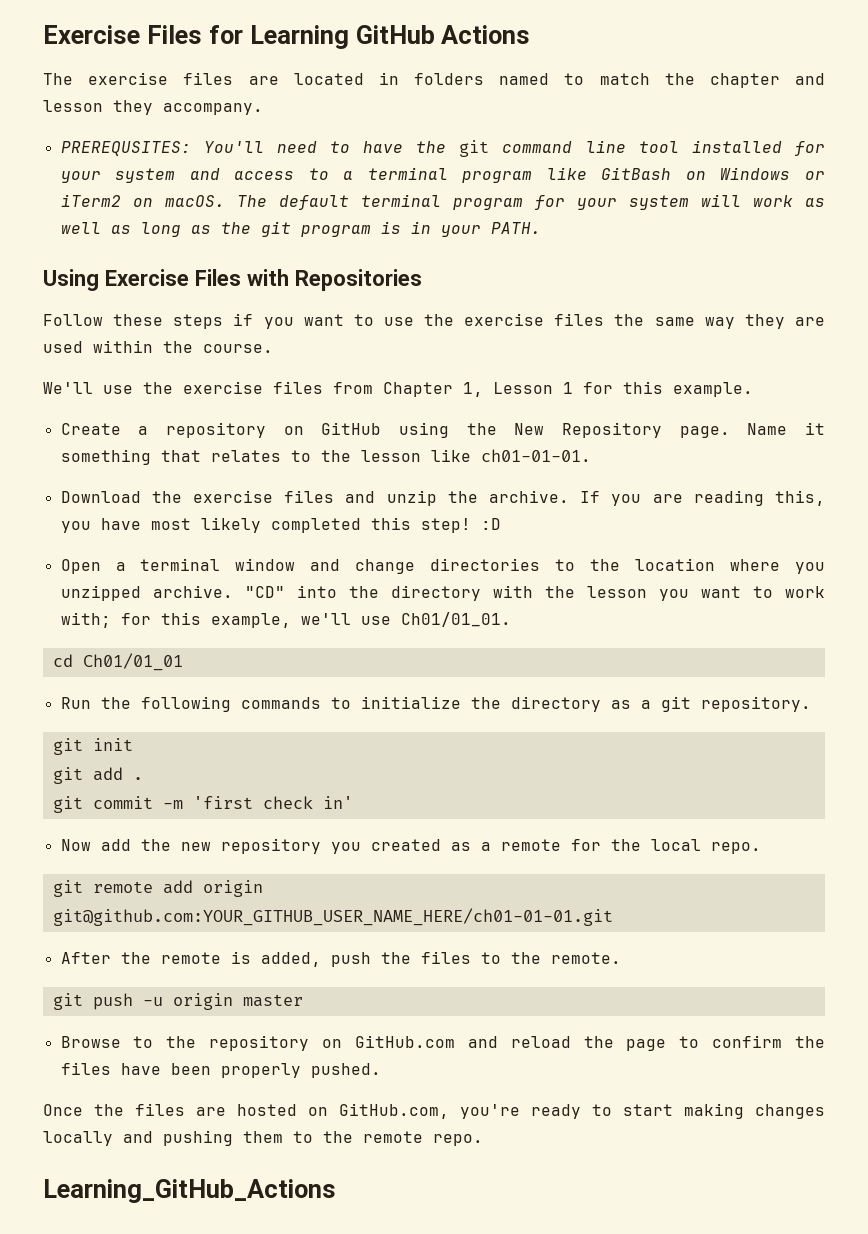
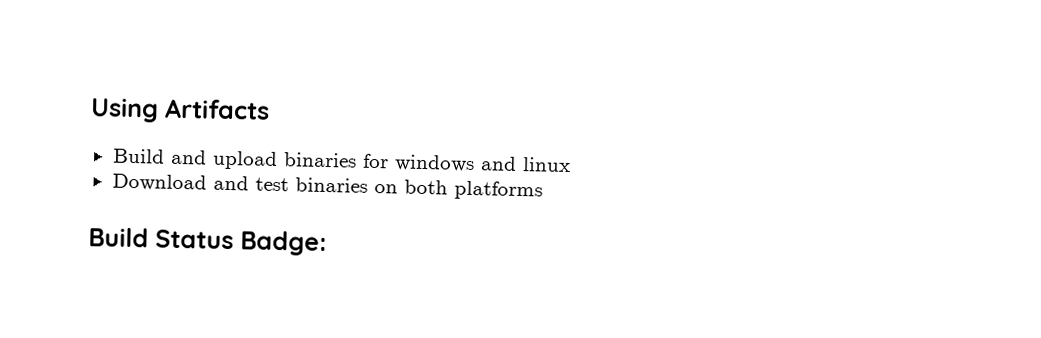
[43,25,531,49] [43,72,825,88] [43,100,263,115] [60,140,825,157] [60,167,825,183] [60,194,825,210] [60,221,541,237] [43,269,422,291] [43,313,825,329] [43,340,273,353] [43,381,753,397] [60,422,825,438] [60,449,591,465] [60,490,826,506] [60,517,501,533] [60,558,826,574] [60,585,825,601] [60,612,511,628] [52,653,183,671] [60,696,811,712] [52,738,133,755] [52,767,143,784] [52,796,353,813] [60,838,761,854] [52,880,263,897] [52,908,613,926] [60,951,621,967] [52,993,303,1010] [60,1035,826,1051] [60,1062,381,1078] [43,1103,825,1119] [43,1130,483,1146] [43,1179,336,1203] Exercise Files for Learning GitHub Actions // The exercise files are located in folders named to match the chapter and lesson they accompany. // PREREQUSITES: You'll need to have the git command line tool installed for your system and access to a terminal program like GitBash on Windows or iTerm2 on macOS. The default terminal program for your system will work as well as long as the git program is in your PATH. // Using Exercise Files with Repositories // Follow these steps if you want to use the exercise files the same way they are used within the course. // We'll use the exercise files from Chapter 1, Lesson 1 for this example. // Create a repository on GitHub using the New Repository page. Name it something that relates to the lesson like ch01-01-01. // Download the exercise files and unzip the archive. If you are reading this, you have most likely completed this step! :D // Open a terminal window and change directories to the location where you unzipped archive. "CD" into the directory with the lesson you want to work with; for this example, we'll use Ch01/01_01. // cd Ch01/01_01 // Run the following commands to initialize the directory as a git repository. // git init // git add . // git commit -m 'first check in' // Now add the new repository you created as a remote for the local repo. // git remote add origin git@github.com:YOUR_GITHUB_USER_NAME_HERE/ch01-01-01.git // After the remote is added, push the files to the remote. // git push -u origin master // Browse to the repository on GitHub.com and reload the page to confirm the files have been properly pushed. // Once the files are hosted on GitHub.com, you're ready to start making changes locally and pushing them to the remote repo. // Learning_GitHub_Actions -> [90,98,270,123] [112,148,571,173] [111,173,543,201] [88,227,327,257] Using Artifacts // Build and upload binaries for windows and linux // Download and test binaries on both platforms // Build Status Badge:

